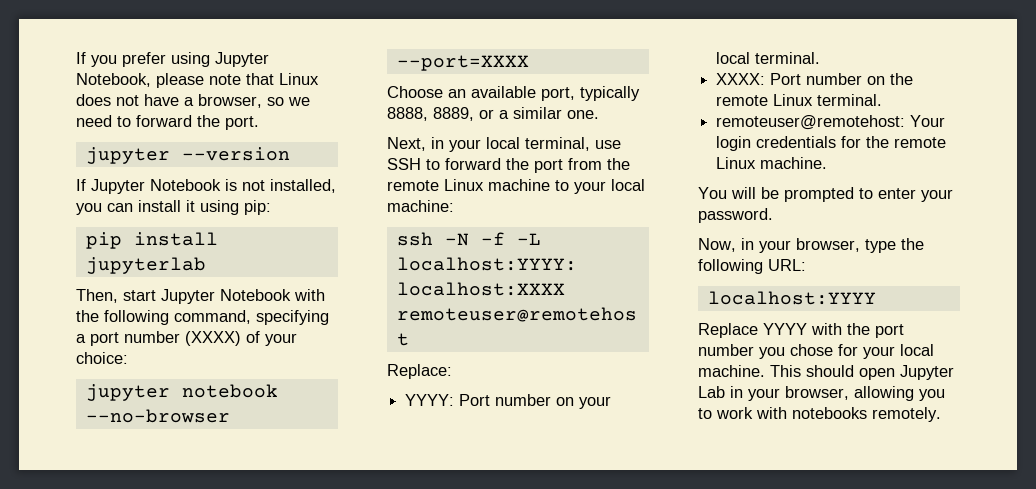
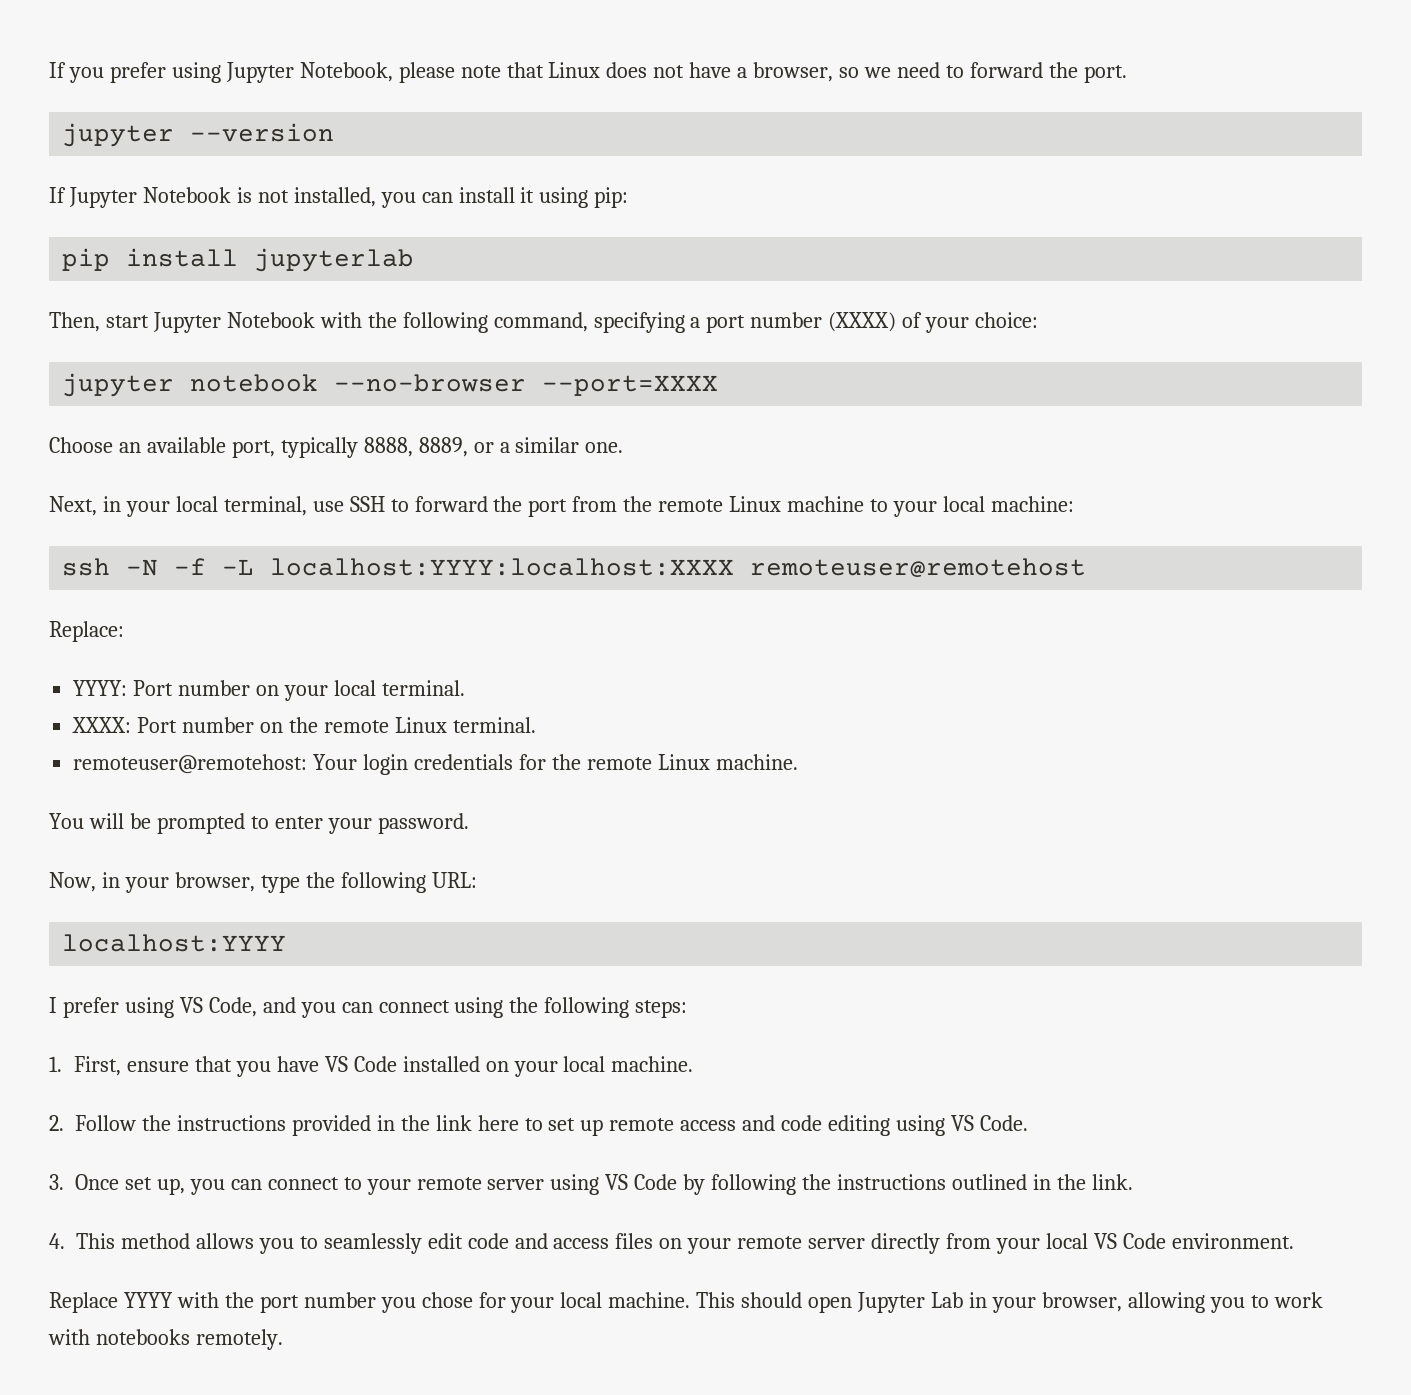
(876, 298) none -> [49,997,688,1018] [49,1056,694,1077] [49,1115,1028,1136] [49,1174,1133,1195] [49,1233,1294,1254] // I prefer using VS Code, and you can connect using the following steps: // 1. First, ensure that you have VS Code installed on your local machine. // 2. Follow the instructions provided in the link here to set up remote access and code editing using VS Code. // 3. Once set up, you can connect to your remote server using VS Code by following the instructions outlined in the link. // 4. This method allows you to seamlessly edit code and access files on your remote server directly from your local VS Code environment.

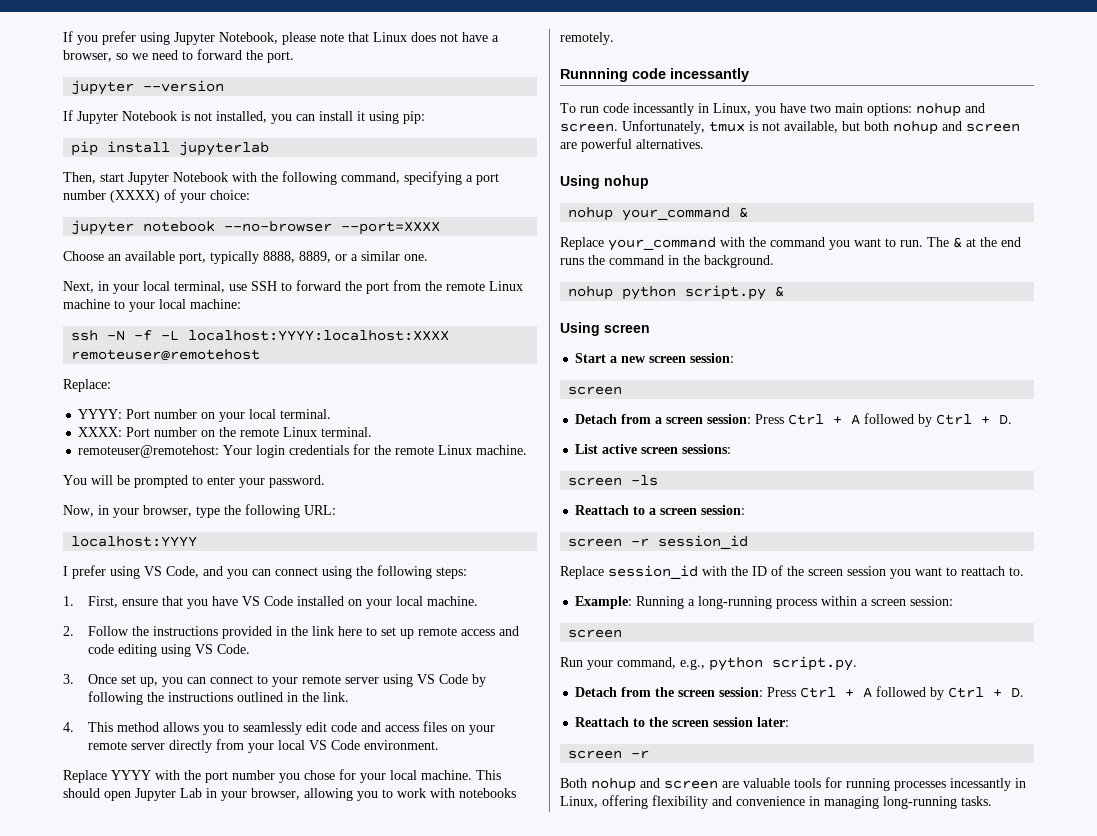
(283, 1339) none -> [560,68,749,82] [560,103,985,117] [560,120,1020,135] [560,138,704,152] [560,175,649,189] [568,207,749,221] [560,237,1021,251] [560,255,774,268] [568,285,785,300] [560,322,650,336] [575,353,735,363] [568,386,623,395] [575,413,1013,427] [575,444,732,454] [568,475,659,486] [575,505,746,515] [568,535,749,549] [560,565,1024,579] [575,596,954,609] [568,629,623,638] [560,656,857,671] [575,686,1025,700] [575,717,790,727] [568,750,650,759] [560,777,1026,792] [560,795,992,809] // Runnning code incessantly // To run code incessantly in Linux, you have two main options: nohup and screen. Unfortunately, tmux is not available, but both nohup and screen are powerful alternatives. // Using nohup // nohup your_command & // Replace your_command with the command you want to run. The & at the end runs the command in the background. // nohup python script.py & // Using screen // Start a new screen session: // screen // Detach from a screen session: Press Ctrl + A followed by Ctrl + D. // List active screen sessions: // screen -ls // Reattach to a screen session: // screen -r session_id // Replace session_id with the ID of the screen session you want to reattach to. // Example: Running a long-running process within a screen session: // screen // Run your command, e.g., python script.py. // Detach from the screen session: Press Ctrl + A followed by Ctrl + D. // Reattach to the screen session later: // screen -r // Both nohup and screen are valuable tools for running processes incessantly in Linux, offering flexibility and convenience in managing long-running tasks.

